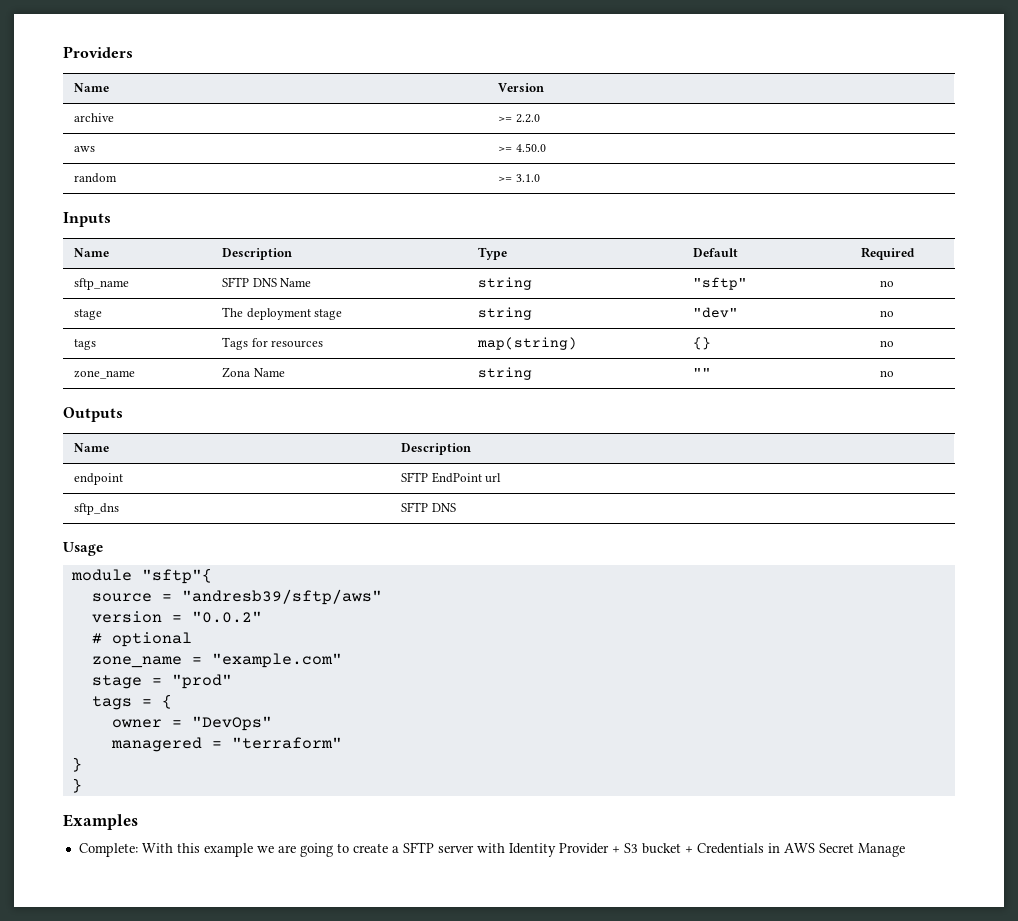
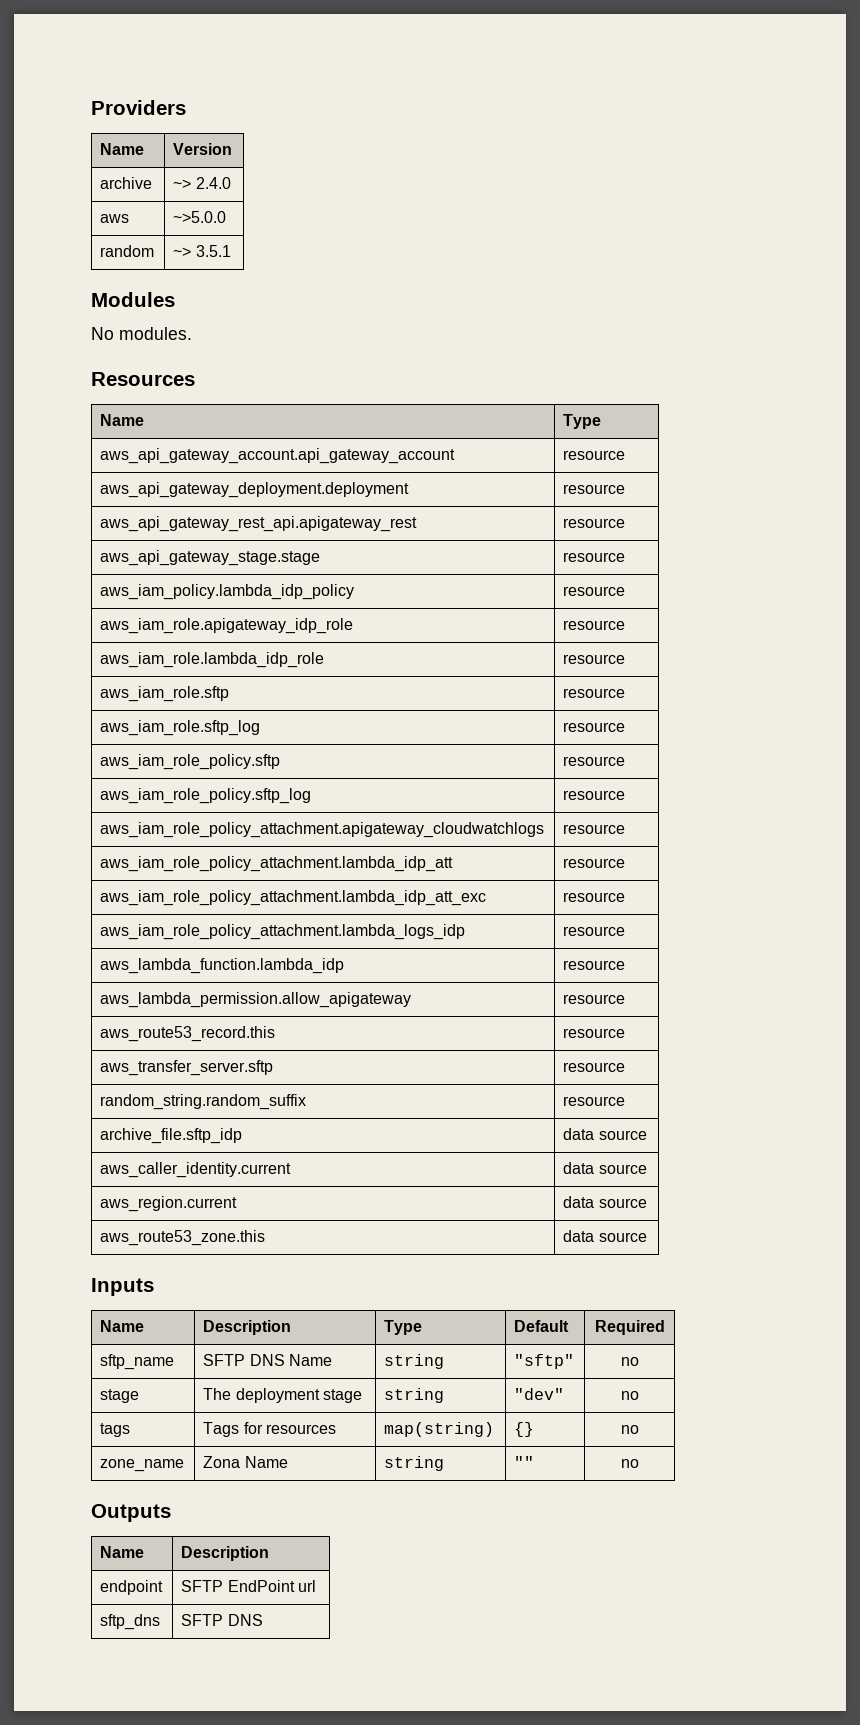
[498,114,540,123] >= 2.2.0 -> [173,177,231,189] ~> 2.4.0
[498,143,546,152] >= 4.50.0 -> [173,211,227,223] ~>5.0.0
[498,174,540,182] >= 3.1.0 -> [173,245,231,257] [91,292,175,307] [91,327,192,340] [91,372,195,386] [100,414,145,426] [563,414,602,429] [100,448,456,464] [563,450,626,460] [100,482,410,498] [563,484,626,494] [100,516,418,532] [563,518,626,528] [100,550,321,566] [563,552,626,562] [100,584,355,600] [563,586,626,596] [100,618,354,634] [563,620,626,630] [100,652,325,668] [563,654,626,664] [100,686,230,702] [563,688,626,698] [100,720,261,736] [563,722,626,732] [100,754,281,770] [563,756,626,766] [100,788,312,804] [563,790,626,800] [100,822,545,838] [563,824,626,834] [100,856,454,872] [563,858,626,868] [100,890,487,906] [563,892,626,902] [100,924,466,940] [563,926,626,936] [100,958,345,974] [563,960,626,970] [100,992,412,1008] [563,994,626,1004] [100,1026,276,1042] [563,1028,626,1038] [100,1060,274,1076] [563,1062,626,1072] [100,1094,307,1110] [563,1096,626,1106] [100,1128,243,1144] [563,1128,647,1140] [100,1162,292,1178] [563,1162,647,1174] [100,1196,238,1212] [563,1196,647,1208] [100,1230,266,1246] [563,1230,647,1242] ~> 3.5.1 // Modules // No modules. // Resources // Name | Type // aws_api_gateway_account.api_gateway_account | resource // aws_api_gateway_deployment.deployment | resource // aws_api_gateway_rest_api.apigateway_rest | resource // aws_api_gateway_stage.stage | resource // aws_iam_policy.lambda_idp_policy | resource // aws_iam_role.apigateway_idp_role | resource // aws_iam_role.lambda_idp_role | resource // aws_iam_role.sftp | resource // aws_iam_role.sftp_log | resource // aws_iam_role_policy.sftp | resource // aws_iam_role_policy.sftp_log | resource // aws_iam_role_policy_attachment.apigateway_cloudwatchlogs | resource // aws_iam_role_policy_attachment.lambda_idp_att | resource // aws_iam_role_policy_attachment.lambda_idp_att_exc | resource // aws_iam_role_policy_attachment.lambda_logs_idp | resource // aws_lambda_function.lambda_idp | resource // aws_lambda_permission.allow_apigateway | resource // aws_route53_record.this | resource // aws_transfer_server.sftp | resource // random_string.random_suffix | resource // archive_file.sftp_idp | data source // aws_caller_identity.current | data source // aws_region.current | data source // aws_route53_zone.this | data source
[63,542,103,556] [70,568,212,584] [91,589,382,605] [91,611,262,623] [91,632,192,647] [91,653,342,668] [91,674,232,689] [91,694,172,710] [111,716,272,731] [110,737,342,752] [71,757,82,772] [71,778,82,793] [63,814,138,830] [78,842,905,857] // Usage // module "sftp"{ // source = "andresb39/sftp/aws" // version = "0.0.2" // # optional // zone_name = "example.com" // stage = "prod" // tags = { // owner = "DevOps" // managered = "terraform" // } // } // Examples // Complete: With this example we are going to create a SFTP server with Identity Provider + S3 bucket + Credentials in AWS Secret Manage -> (263, 1620) none

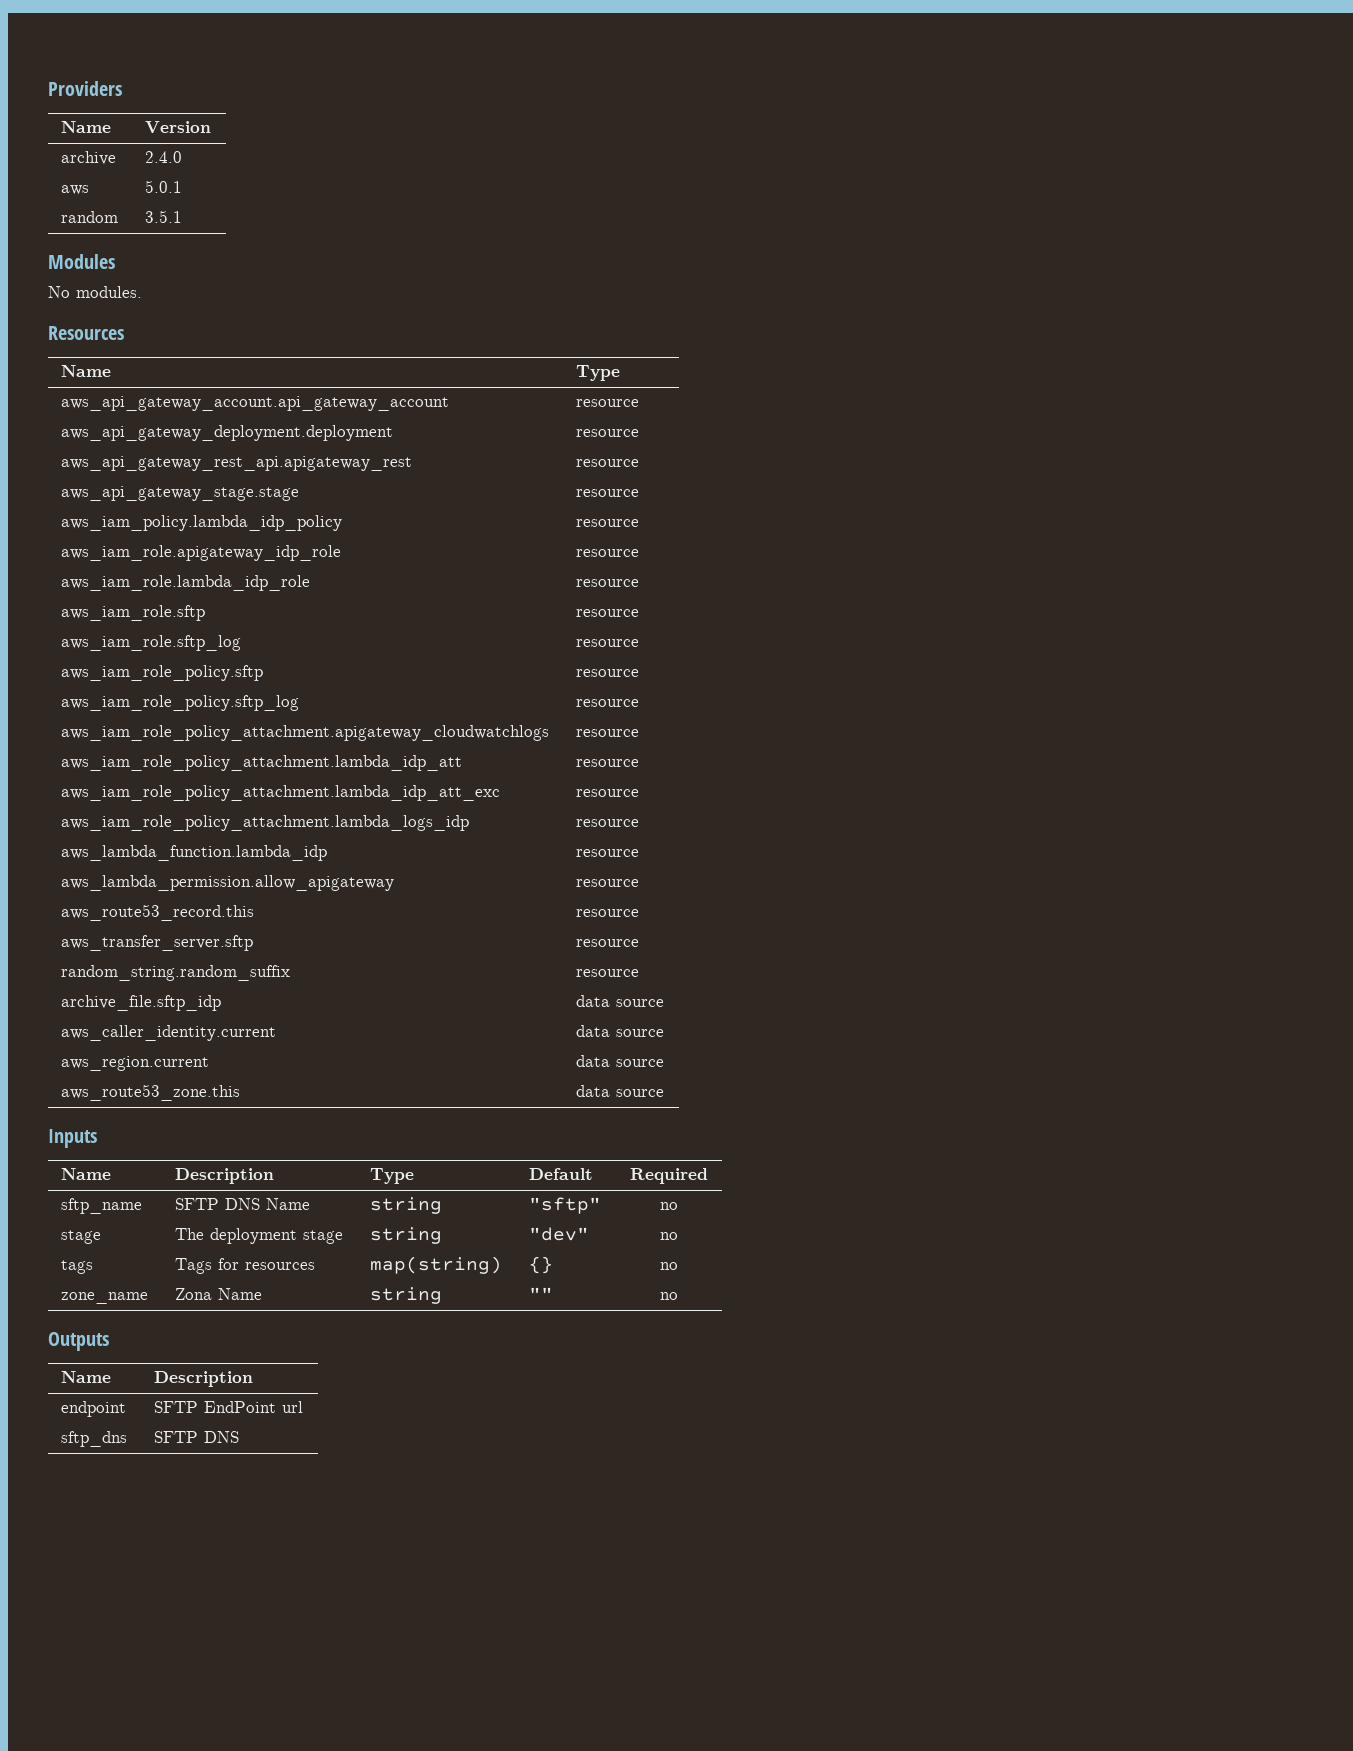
[173,179,192,189] ~> -> (117, 158) none
[173,211,227,223] ~>5.0.0 -> [145,180,183,193] 5.0.1
[173,247,192,257] ~> -> (119, 217) none

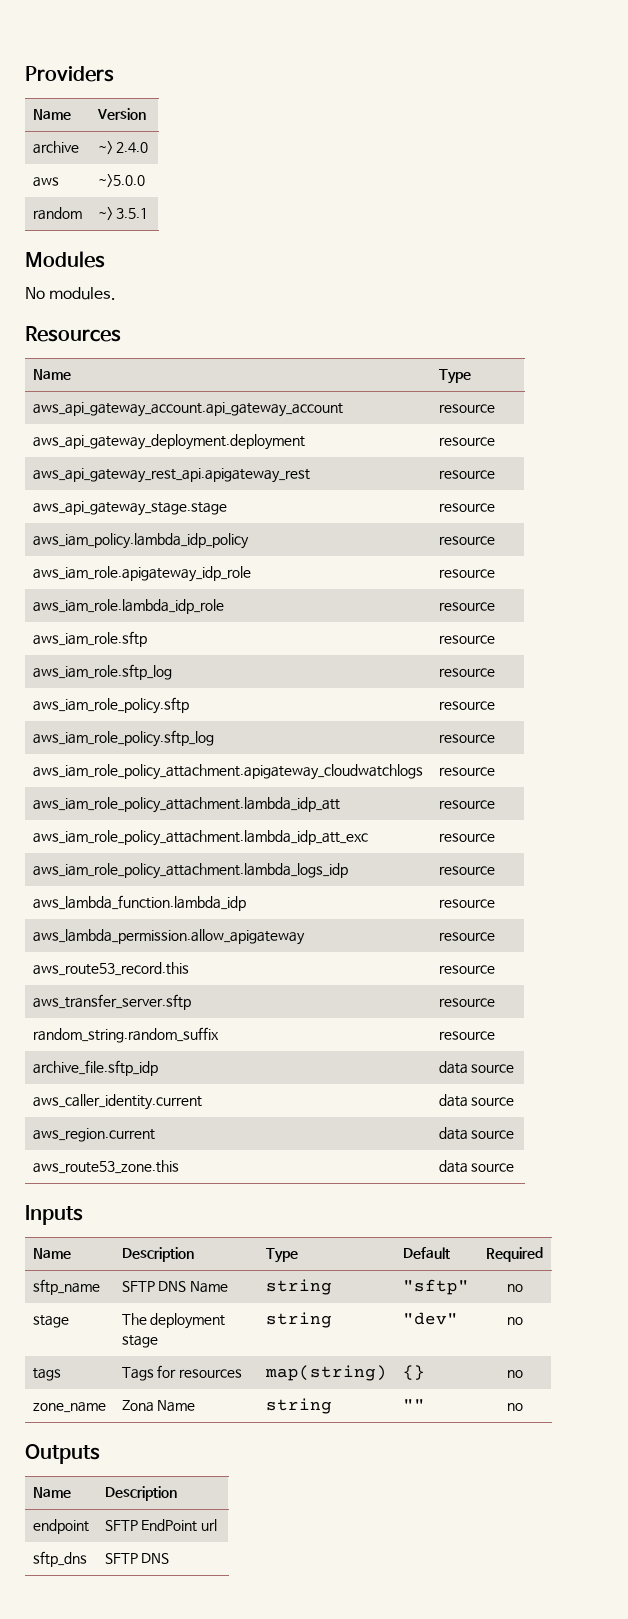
(117, 158) none -> [97,141,113,155] ~>
[145,180,183,193] 5.0.1 -> [97,174,145,188] ~>5.0.0
(119, 217) none -> [97,207,113,221] ~>

